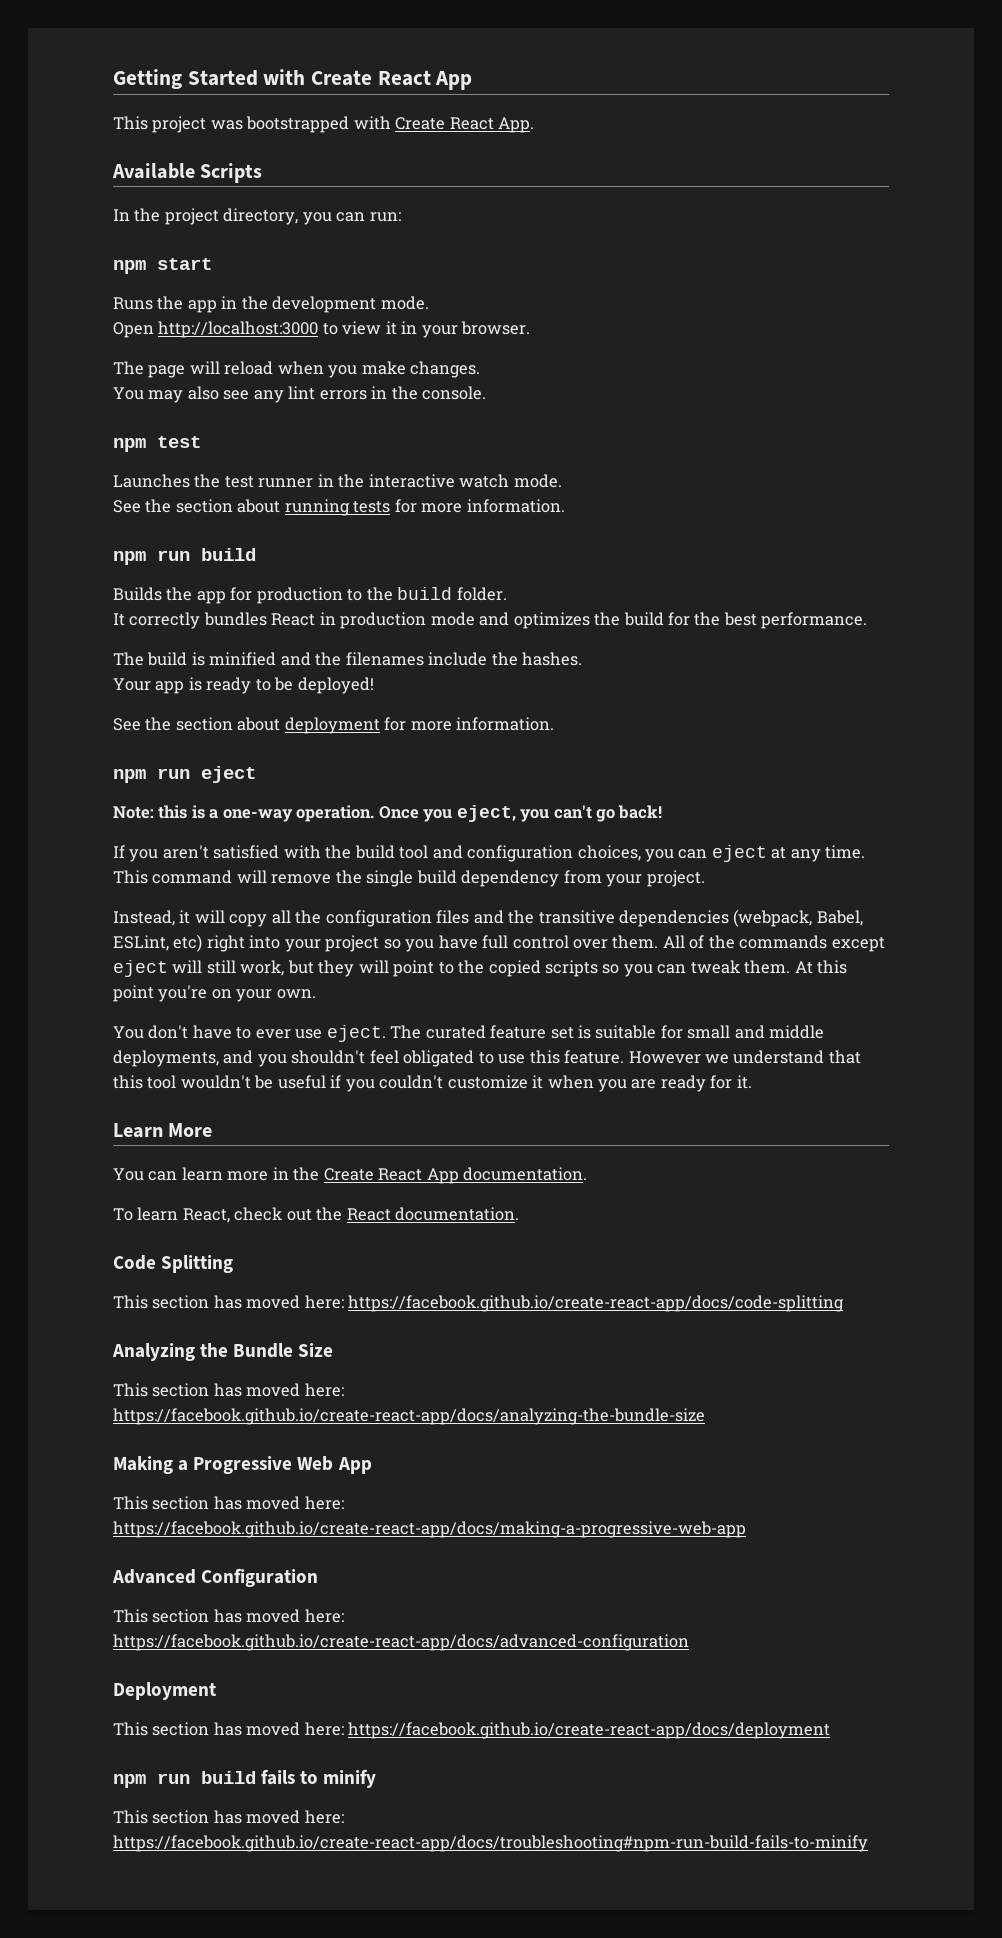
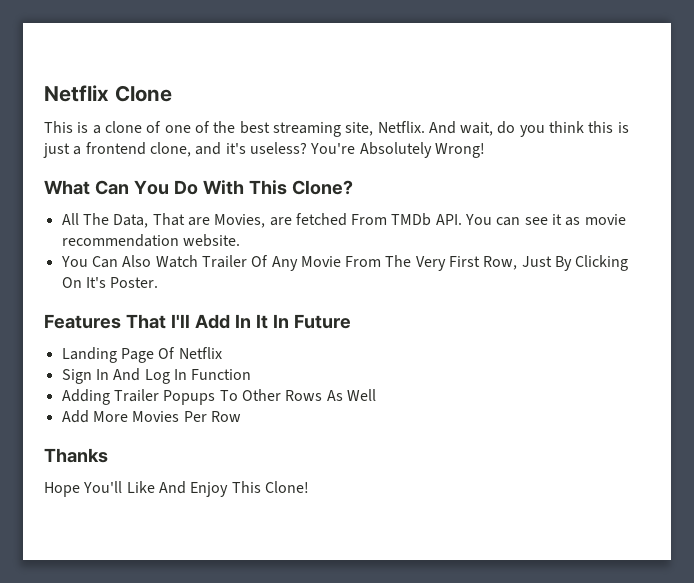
[113,69,473,90] [113,116,535,133] [112,163,263,183] [113,208,401,225] [113,258,212,274] [113,296,429,313] [113,321,531,338] [113,361,481,378] [113,386,487,403] [113,436,201,452] [113,474,562,488] [113,499,565,516] [113,548,256,565] [113,587,507,604] [113,612,868,629] [113,652,583,666] [113,677,374,694] [113,717,555,734] [113,766,256,783] [113,805,663,822] [113,845,866,862] [113,870,705,887] [113,909,863,927] [113,934,885,952] [113,960,848,977] [113,985,316,1002] [113,1025,825,1042] [113,1050,861,1067] [113,1075,752,1092] [113,1123,213,1138] [113,1167,588,1184] [113,1207,520,1223] [113,1255,234,1273] [113,1295,845,1312] [112,1343,334,1361] [113,1383,344,1397] [113,1408,705,1425] [113,1456,372,1474] [113,1496,344,1510] [113,1521,746,1538] [112,1568,319,1587] [113,1609,344,1623] [113,1634,689,1651] [113,1682,216,1700] [113,1722,831,1739] [113,1769,377,1788] [113,1810,344,1824] [113,1835,868,1852] Getting Started with Create React App // This project was bootstrapped with Create React App. // Available Scripts // In the project directory, you can run: // npm start // Runs the app in the development mode. // Open http://localhost:3000 to view it in your browser. // The page will reload when you make changes. // You may also see any lint errors in the console. // npm test // Launches the test runner in the interactive watch mode. // See the section about running tests for more information. // npm run build // Builds the app for production to the build folder. // It correctly bundles React in production mode and optimizes the build for the best performance. // The build is minified and the filenames include the hashes. // Your app is ready to be deployed! // See the section about deployment for more information. // npm run eject // Note: this is a one-way operation. Once you eject, you can't go back! // If you aren't satisfied with the build tool and configuration choices, you can eject at any time. This command will remove the single build dependency from your project. // Instead, it will copy all the configuration files and the transitive dependencies (webpack, Babel, ESLint, etc) right into your project so you have full control over them. All of the commands except eject will still work, but they will point to the copied scripts so you can tweak them. At this point you're on your own. // You don't have to ever use eject. The curated feature set is suitable for small and middle deployments, and you shouldn't feel obligated to use this feature. However we understand that this tool wouldn't be useful if you couldn't customize it when you are ready for it. // Learn More // You can learn more in the Create React App documentation. // To learn React, check out the React documentation. // Code Splitting // This section has moved here: https://facebook.github.io/create-react-app/docs/code-splitting // Analyzing the Bundle Size // This section has moved here: https://facebook.github.io/create-react-app/docs/analyzing-the-bundle-size // Making a Progressive Web App // This section has moved here: https://facebook.github.io/create-react-app/docs/making-a-progressive-web-app // Advanced Configuration // This section has moved here: https://facebook.github.io/create-react-app/docs/advanced-configuration // Deployment // This section has moved here: https://facebook.github.io/create-react-app/docs/deployment // npm run build fails to minify // This section has moved here: https://facebook.github.io/create-react-app/docs/troubleshooting#npm-run-build-fails-to-minify -> [44,85,172,102] [44,121,629,137] [43,142,485,158] [44,180,353,195] [61,213,626,228] [61,234,240,247] [60,255,629,271] [61,277,159,288] [44,314,351,329] [61,347,222,363] [61,368,252,384] [61,389,376,405] [61,410,241,423] [44,448,108,463] [44,481,309,497] Netflix Clone // This is a clone of one of the best streaming site, Netflix. And wait, do you think this is just a frontend clone, and it's useless? You're Absolutely Wrong! // What Can You Do With This Clone? // All The Data, That are Movies, are fetched From TMDb API. You can see it as movie recommendation website. // You Can Also Watch Trailer Of Any Movie From The Very First Row, Just By Clicking On It's Poster. // Features That I'll Add In It In Future // Landing Page Of Netflix // Sign In And Log In Function // Adding Trailer Popups To Other Rows As Well // Add More Movies Per Row // Thanks // Hope You'll Like And Enjoy This Clone!

